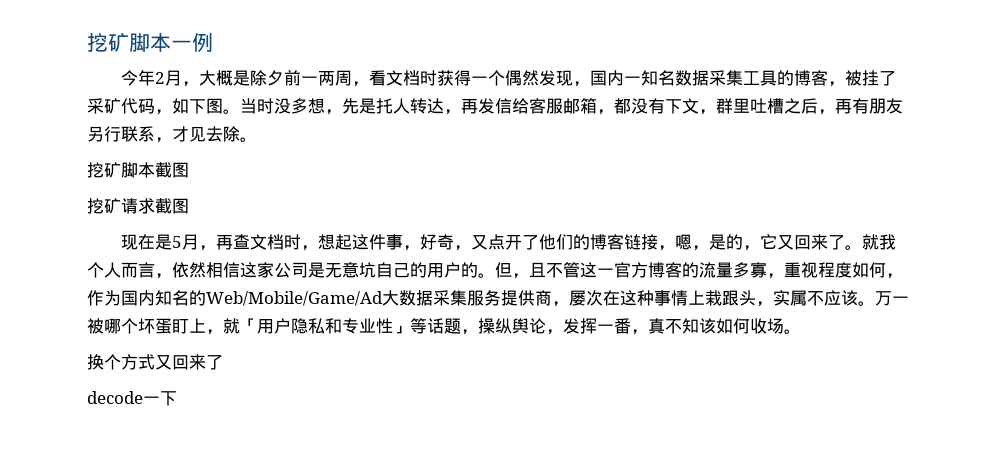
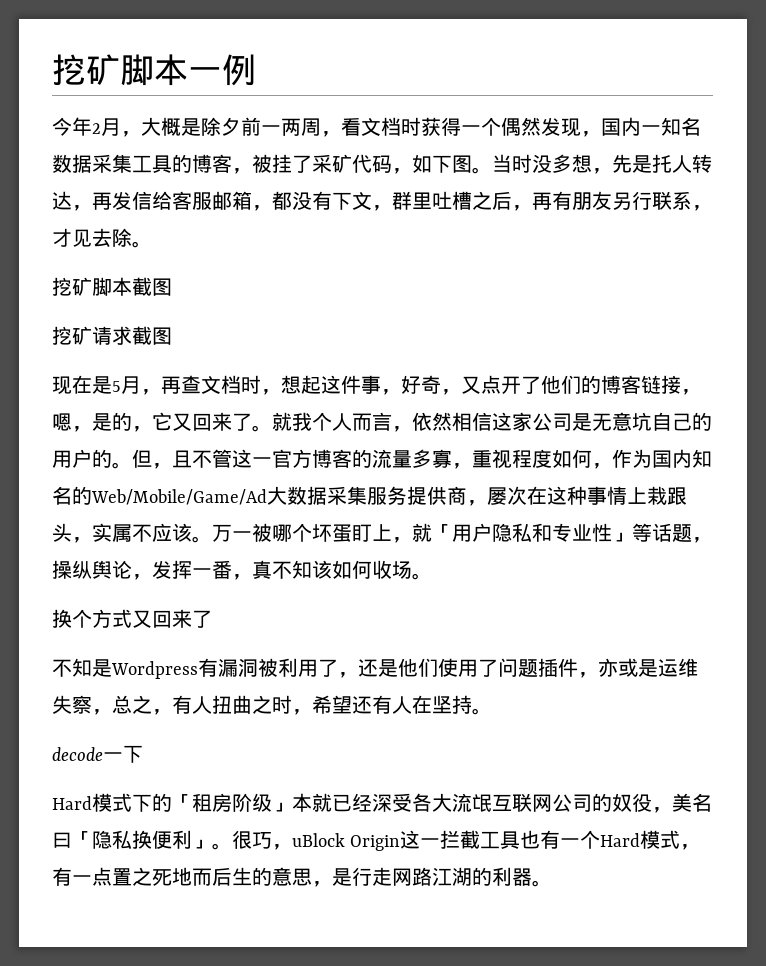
[87,391,177,406] decode一下 -> [52,658,698,679] [52,695,492,715] [52,745,143,763] [52,793,712,813] [52,830,701,851] [52,867,552,887] 不知是Wordpress有漏洞被利用了，还是他们使用了问题插件，亦或是运维失察，总之，有人扭曲之时，希望还有人在坚持。 // decode一下 // Hard模式下的「租房阶级」本就已经深受各大流氓互联网公司的奴役，美名曰「隐私换便利」。很巧，uBlock Origin这一拦截工具也有一个Hard模式，有一点置之死地而后生的意思，是行走网路江湖的利器。

